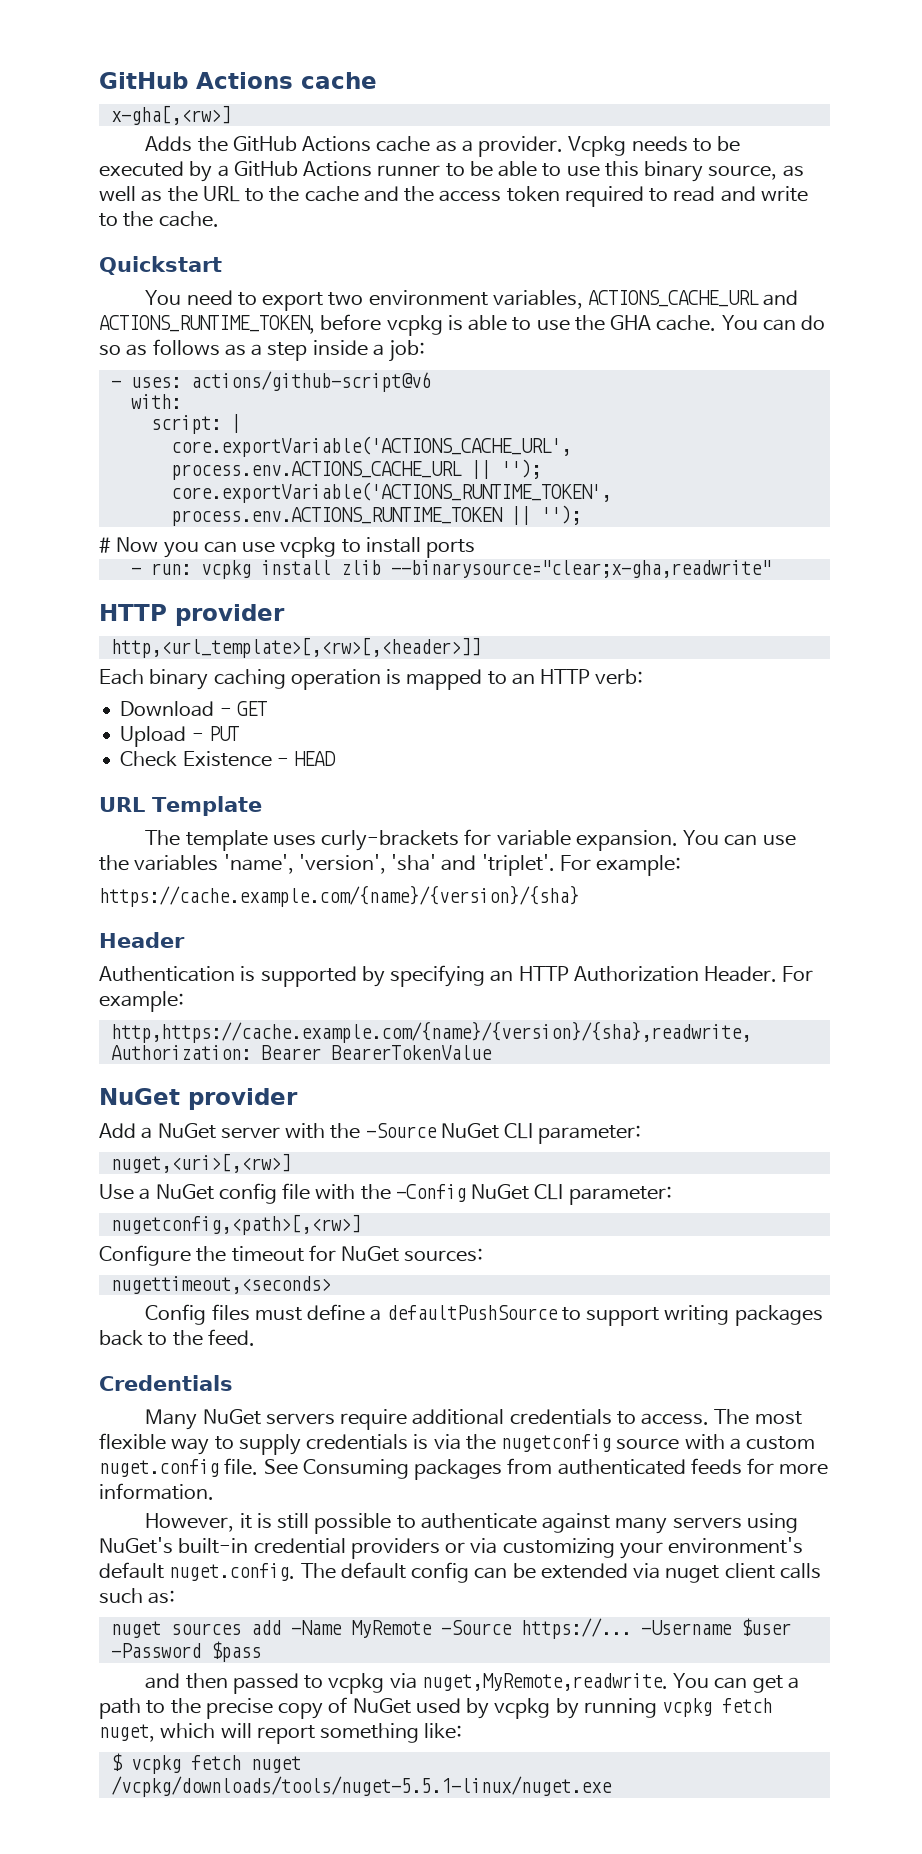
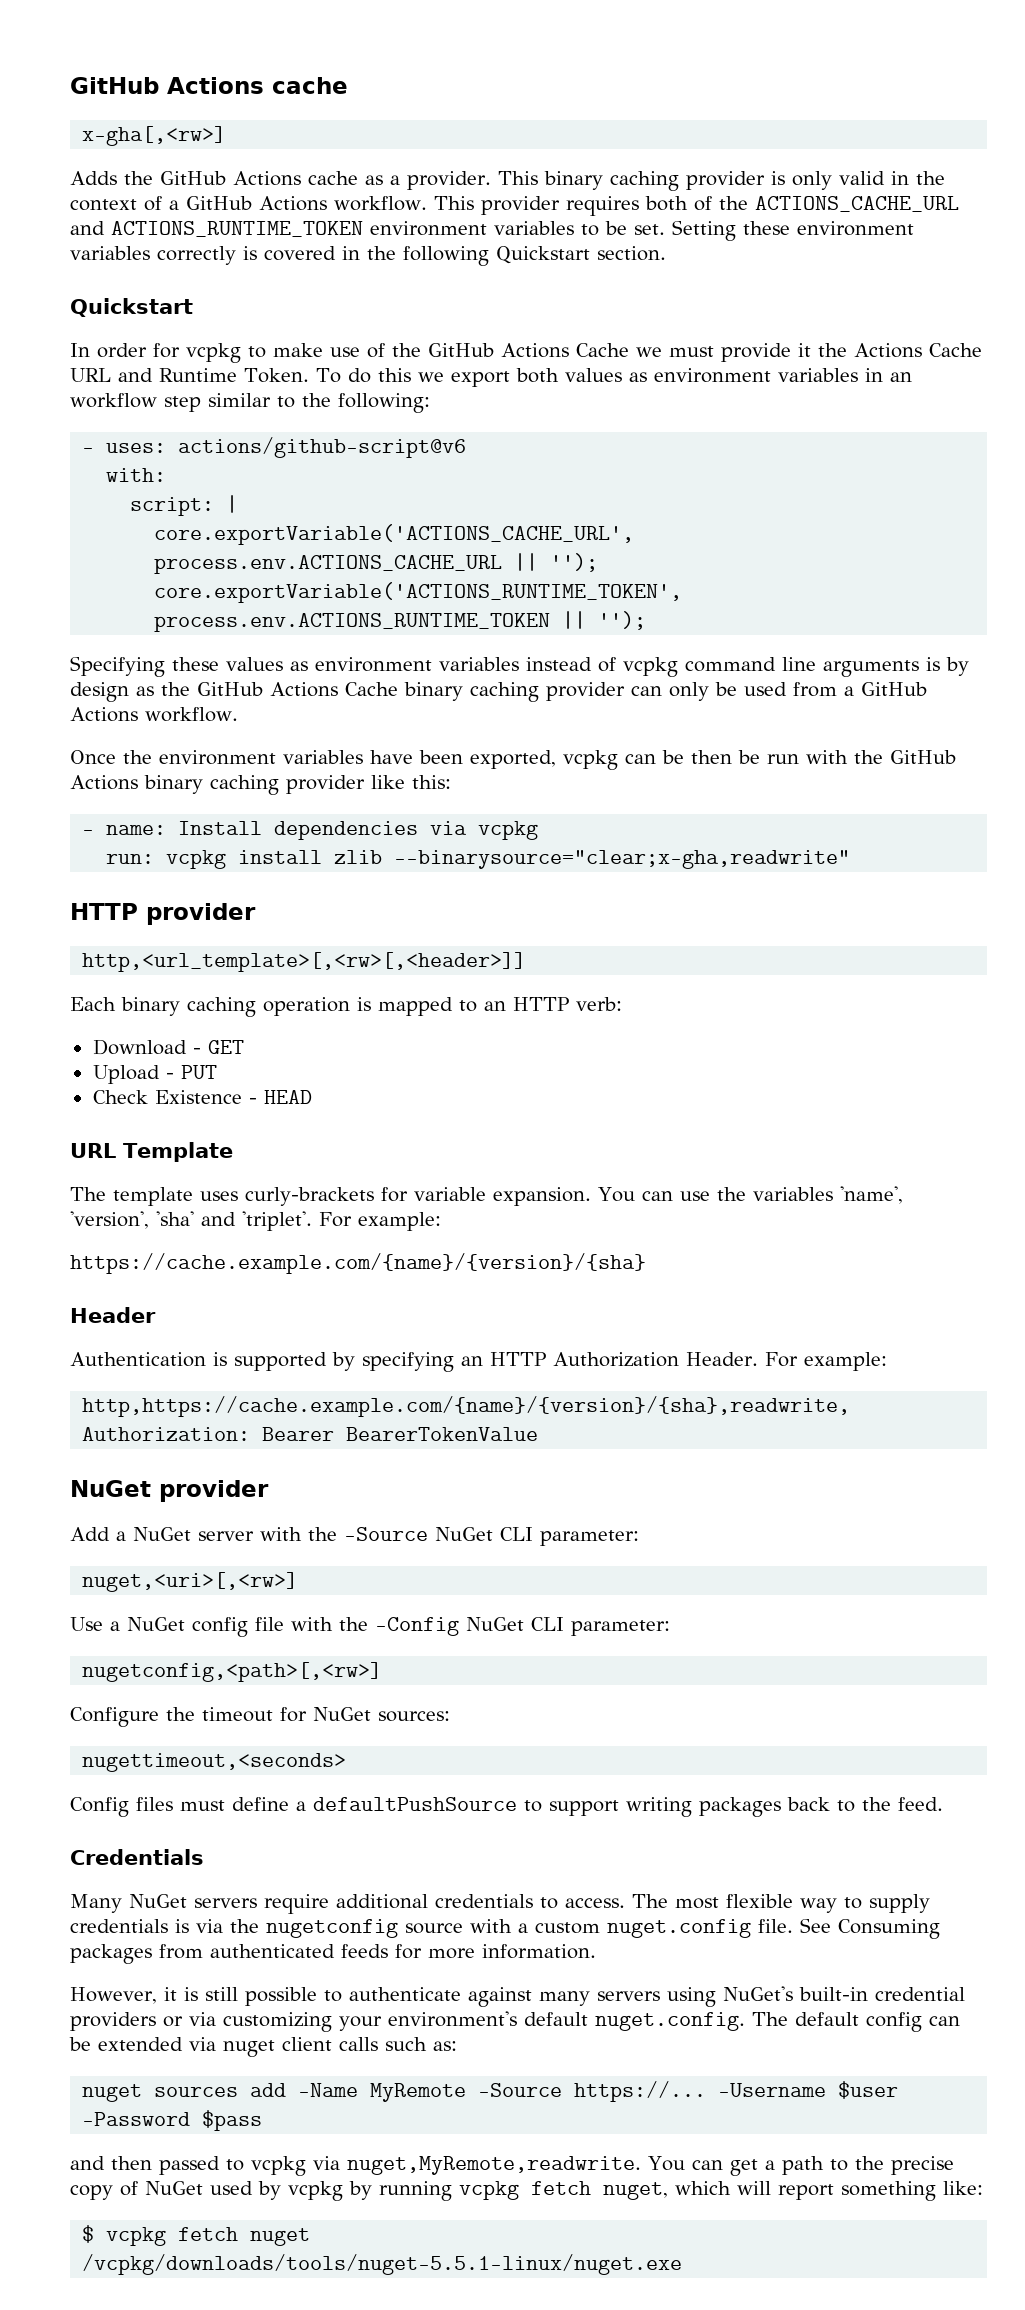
[568,136,741,157] [99,161,804,182] [99,186,808,207] [99,211,219,227] [99,256,222,275] [145,290,799,311] [99,314,826,336] [99,339,426,362] Vcpkg needs to be executed by a GitHub Actions runner to be able to use this binary source, as well as the URL to the cache and the access token required to read and write to the cache. // Quickstart // You need to export two environment variables, ACTIONS_CACHE_URL and ACTIONS_RUNTIME_TOKEN, before vcpkg is able to use the GHA cache. You can do so as follows as a step inside a job: -> [497,171,945,191] [70,196,959,216] [70,220,914,241] [70,246,666,266] [70,298,193,317] [70,343,982,363] [70,368,912,387] [70,393,430,413] This binary caching provider is only valid in the context of a GitHub Actions workflow. This provider requires both of the ACTIONS_CACHE_URL and ACTIONS_RUNTIME_TOKEN environment variables to be set. Setting these environment variables correctly is covered in the following Quickstart section. // Quickstart // In order for vcpkg to make use of the GitHub Actions Cache we must provide it the Actions Cache URL and Runtime Token. To do this we export both values as environment variables in an workflow step similar to the following:
[99,537,476,558] [130,567,141,575] # Now you can use vcpkg to install ports // - -> [70,656,969,677] [70,682,927,702] [70,707,238,722] [70,750,956,770] [70,775,451,795] [82,821,539,840] Specifying these values as environment variables instead of vcpkg command line arguments is by design as the GitHub Actions Cache binary caching provider can only be used from a GitHub Actions workflow. // Once the environment variables have been exported, vcpkg can be then be run with the GitHub Actions binary caching provider like this: // - name: Install dependencies via vcpkg //

